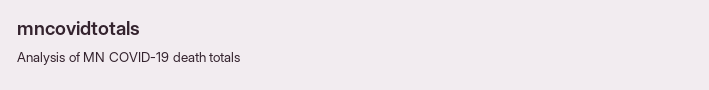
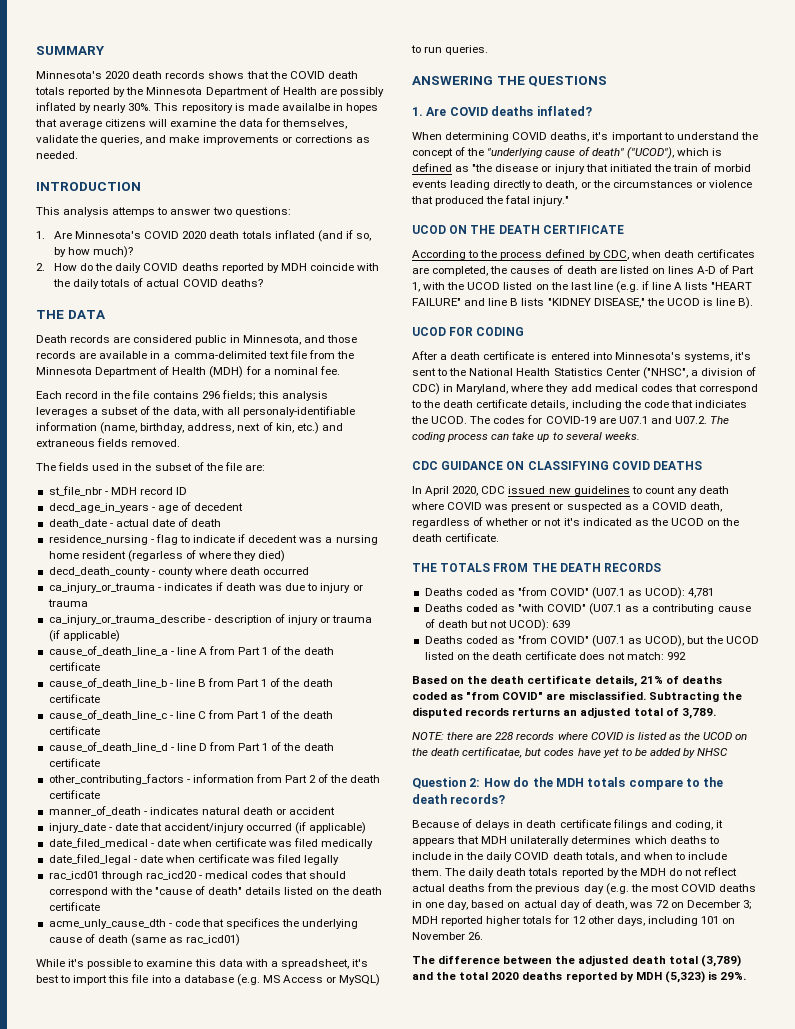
[17,21,140,35] [17,52,241,65] mncovidtotals // Analysis of MN COVID-19 death totals -> [36,46,105,55] [36,71,358,79] [35,86,384,97] [36,102,379,113] [35,118,347,129] [36,135,370,145] [36,151,78,159] [36,182,141,191] [36,207,291,217] [36,230,371,242] [54,246,134,258] [36,263,380,273] [53,278,263,289] [36,310,106,319] [36,335,357,345] [36,350,354,359] [36,366,340,378] [36,390,328,401] [36,406,355,417] [36,422,343,434] [36,438,181,447] [36,462,265,471] [48,486,188,496] [48,502,244,513] [48,518,222,528] [48,534,378,545] [48,550,286,562] [48,567,310,577] [48,582,363,593] [47,599,88,607] [48,614,373,625] [48,630,120,642] [48,646,334,656] [48,662,100,671] [48,678,333,688] [48,694,100,703] [48,710,333,720] [48,726,100,735] [48,742,334,752] [48,758,100,767] [48,774,381,785] [48,790,100,799] [48,806,336,816] [48,822,367,834] [48,838,374,849] [48,854,340,865] [48,871,347,881] [48,886,382,897] [48,902,100,911] [48,918,359,929] [48,934,241,946] [36,959,369,969] [36,974,381,986] [411,45,489,55] [412,76,608,87] [412,106,592,116] [412,132,758,142] [412,147,722,159] [412,163,752,174] [412,180,752,190] [411,195,570,206] [412,225,624,234] [412,249,755,260] [412,265,755,276] [412,281,753,293] [412,297,754,309] [412,327,525,336] [412,351,751,362] [412,367,757,379] [412,383,758,395] [411,399,747,410] [411,415,730,424] [412,432,640,442] [412,461,703,470] [412,486,730,496] [412,502,722,512] [412,517,740,528] [412,533,500,542] [412,563,662,572] [424,587,715,599] [424,603,751,615] [424,619,571,631] [424,635,759,647] [424,651,687,660] [412,675,722,687] [412,691,742,702] [412,707,716,719] [412,732,748,740] [412,747,729,758] [412,777,724,790] [412,794,506,804] [412,819,723,830] [412,836,719,846] [412,852,728,862] [411,867,738,878] [412,883,757,895] [412,899,753,910] [412,915,736,926] [412,932,484,940] [412,955,741,967] [412,971,747,983] SUMMARY // Minnesota's 2020 death records shows that the COVID death totals reported by the Minnesota Department of Health are possibly inflated by nearly 30%. This repository is made availalbe in hopes that average citizens will examine the data for themselves, validate the queries, and make improvements or corrections as needed. // INTRODUCTION // This analysis attemps to answer two questions: // 1. Are Minnesota's COVID 2020 death totals inflated (and if so, by how much)? // 2. How do the daily COVID deaths reported by MDH coincide with the daily totals of actual COVID deaths? // THE DATA // Death records are considered public in Minnesota, and those records are available in a comma-delimited text file from the Minnesota Department of Health (MDH) for a nominal fee. // Each record in the file contains 296 fields; this analysis leverages a subset of the data, with all personaly-identifiable information (name, birthday, address, next of kin, etc.) and extraneous fields removed. // The fields used in the subset of the file are: // st_file_nbr - MDH record ID // decd_age_in_years - age of decedent // death_date - actual date of death // residence_nursing - flag to indicate if decedent was a nursing home resident (regarless of where they died) // decd_death_county - county where death occurred // ca_injury_or_trauma - indicates if death was due to injury or trauma // ca_injury_or_trauma_describe - description of injury or trauma (if applicable) // cause_of_death_line_a - line A from Part 1 of the death certificate // cause_of_death_line_b - line B from Part 1 of the death certificate // cause_of_death_line_c - line C from Part 1 of the death certificate // cause_of_death_line_d - line D from Part 1 of the death certificate // other_contributing_factors - information from Part 2 of the death certificate // manner_of_death - indicates natural death or accident // injury_date - date that accident/injury occurred (if applicable) // date_filed_medical - date when certificate was filed medically // date_filed_legal - date when certificate was filed legally // rac_icd01 through rac_icd20 - medical codes that should correspond with the "cause of death" details listed on the death certificate // acme_unly_cause_dth - code that specifices the underlying cause of death (same as rac_icd01) // While it's possible to examine this data with a spreadsheet, it's best to import this file into a database (e.g. MS Access or MySQL) to run queries. // ANSWERING THE QUESTIONS // 1. Are COVID deaths inflated? // When determining COVID deaths, it's important to understand the concept of the "underlying cause of death" ("UCOD"), which is defined as "the disease or injury that initiated the train of morbid events leading directly to death, or the circumstances or violence that produced the fatal injury." // UCOD ON THE DEATH CERTIFICATE // According to the process defined by CDC, when death certificates are completed, the causes of death are listed on lines A-D of Part 1, with the UCOD listed on the last line (e.g. if line A lists "HEART FAILURE" and line B lists "KIDNEY DISEASE," the UCOD is line B). // UCOD FOR CODING // After a death certificate is entered into Minnesota's systems, it's sent to the National Health Statistics Center ("NHSC", a division of CDC) in Maryland, where they add medical codes that correspond to the death certificate details, including the code that indiciates the UCOD. The codes for COVID-19 are U07.1 and U07.2. The coding process can take up to several weeks. // CDC GUIDANCE ON CLASSIFYING COVID DEATHS // In April 2020, CDC issued new guidelines to count any death where COVID was present or suspected as a COVID death, regardless of whether or not it's indicated as the UCOD on the death certificate. // THE TOTALS FROM THE DEATH RECORDS // Deaths coded as "from COVID" (U07.1 as UCOD): 4,781 // Deaths coded as "with COVID" (U07.1 as a contributing cause of death but not UCOD): 639 // Deaths coded as "from COVID" (U07.1 as UCOD), but the UCOD listed on the death certificate does not match: 992 // Based on the death certificate details, 21% of deaths coded as "from COVID" are misclassified. Subtracting the disputed records rerturns an adjusted total of 3,789. // NOTE: there are 228 records where COVID is listed as the UCOD on the death certificatae, but codes have yet to be added by NHSC // Question 2: How do the MDH totals compare to the death records? // Because of delays in death certificate filings and coding, it appears that MDH unilaterally determines which deaths to include in the daily COVID death totals, and when to include them. The daily death totals reported by the MDH do not reflect actual deaths from the previous day (e.g. the most COVID deaths in one day, based on actual day of death, was 72 on December 3; MDH reported higher totals for 12 other days, including 101 on November 26. // The difference between the adjusted death total (3,789) and the total 2020 deaths reported by MDH (5,323) is 29%.

